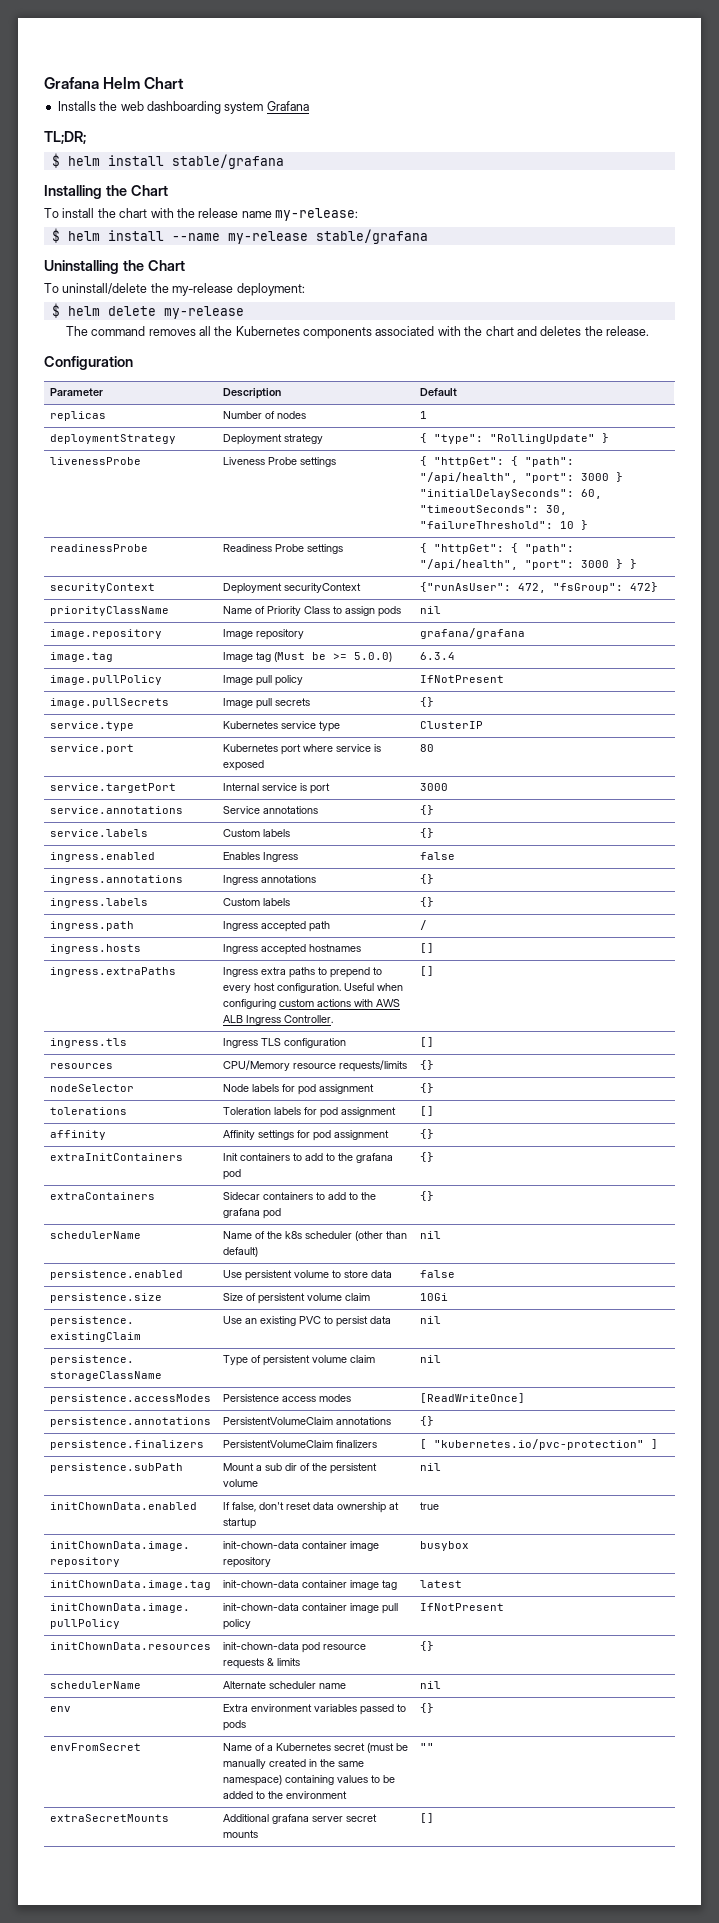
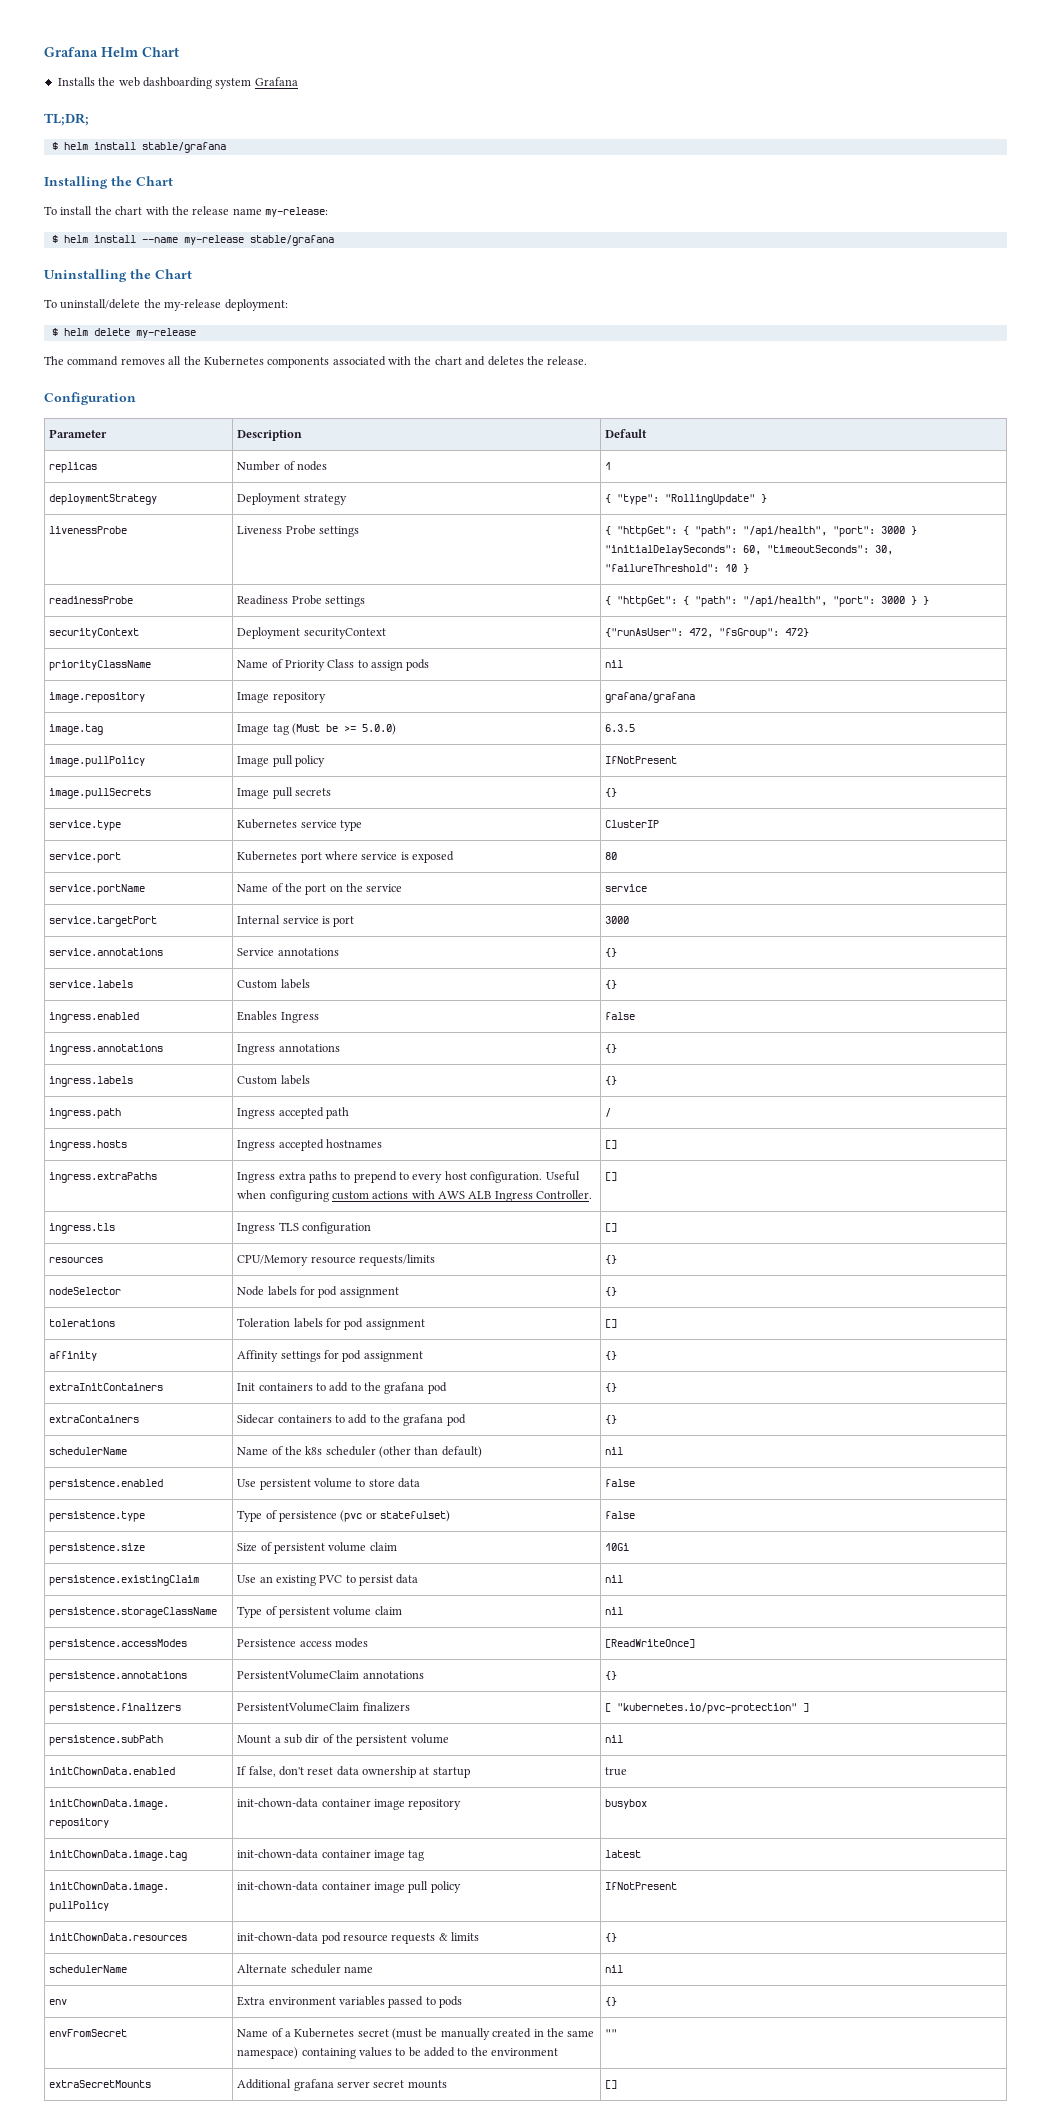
[419,652,455,660] 6.3.4 -> [605,724,636,732] 6.3.5
(434, 748) none -> [49,884,146,895] [237,883,403,895] [605,884,648,892] // service.portName | Name of the port on the service | service
(455, 1274) none -> [49,1511,146,1522] [237,1510,451,1522] [605,1511,636,1519] // persistence.type | Type of persistence (pvc or statefulset) | false

